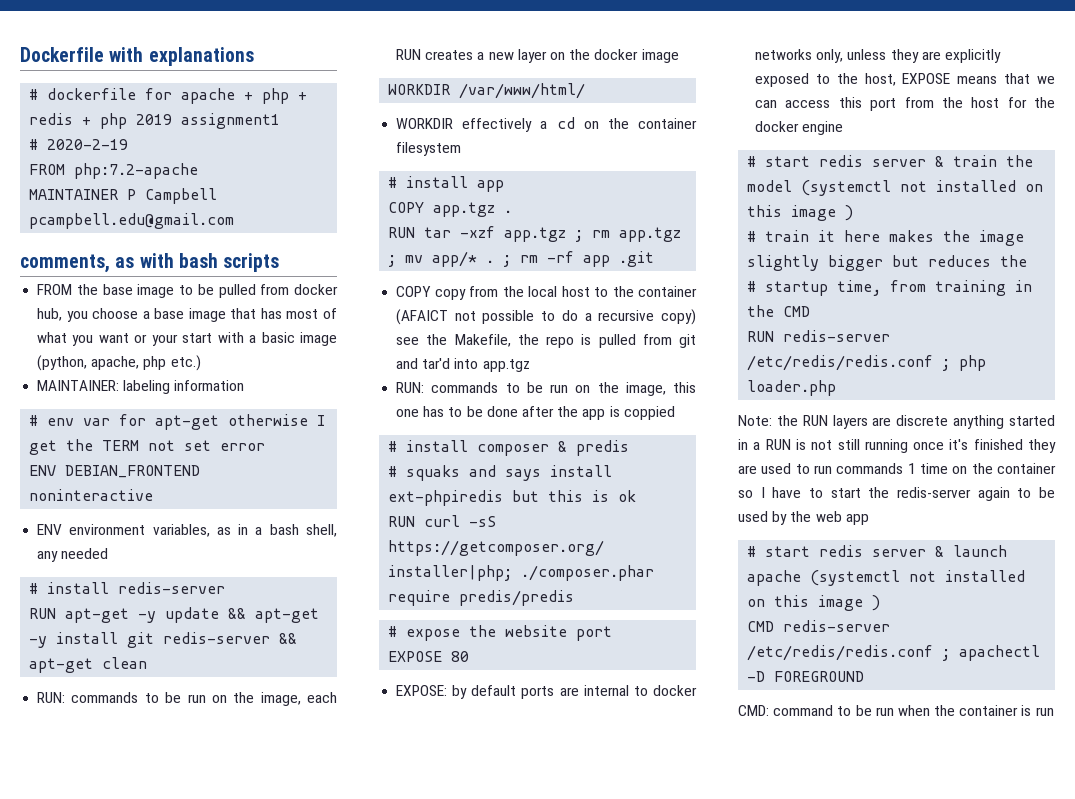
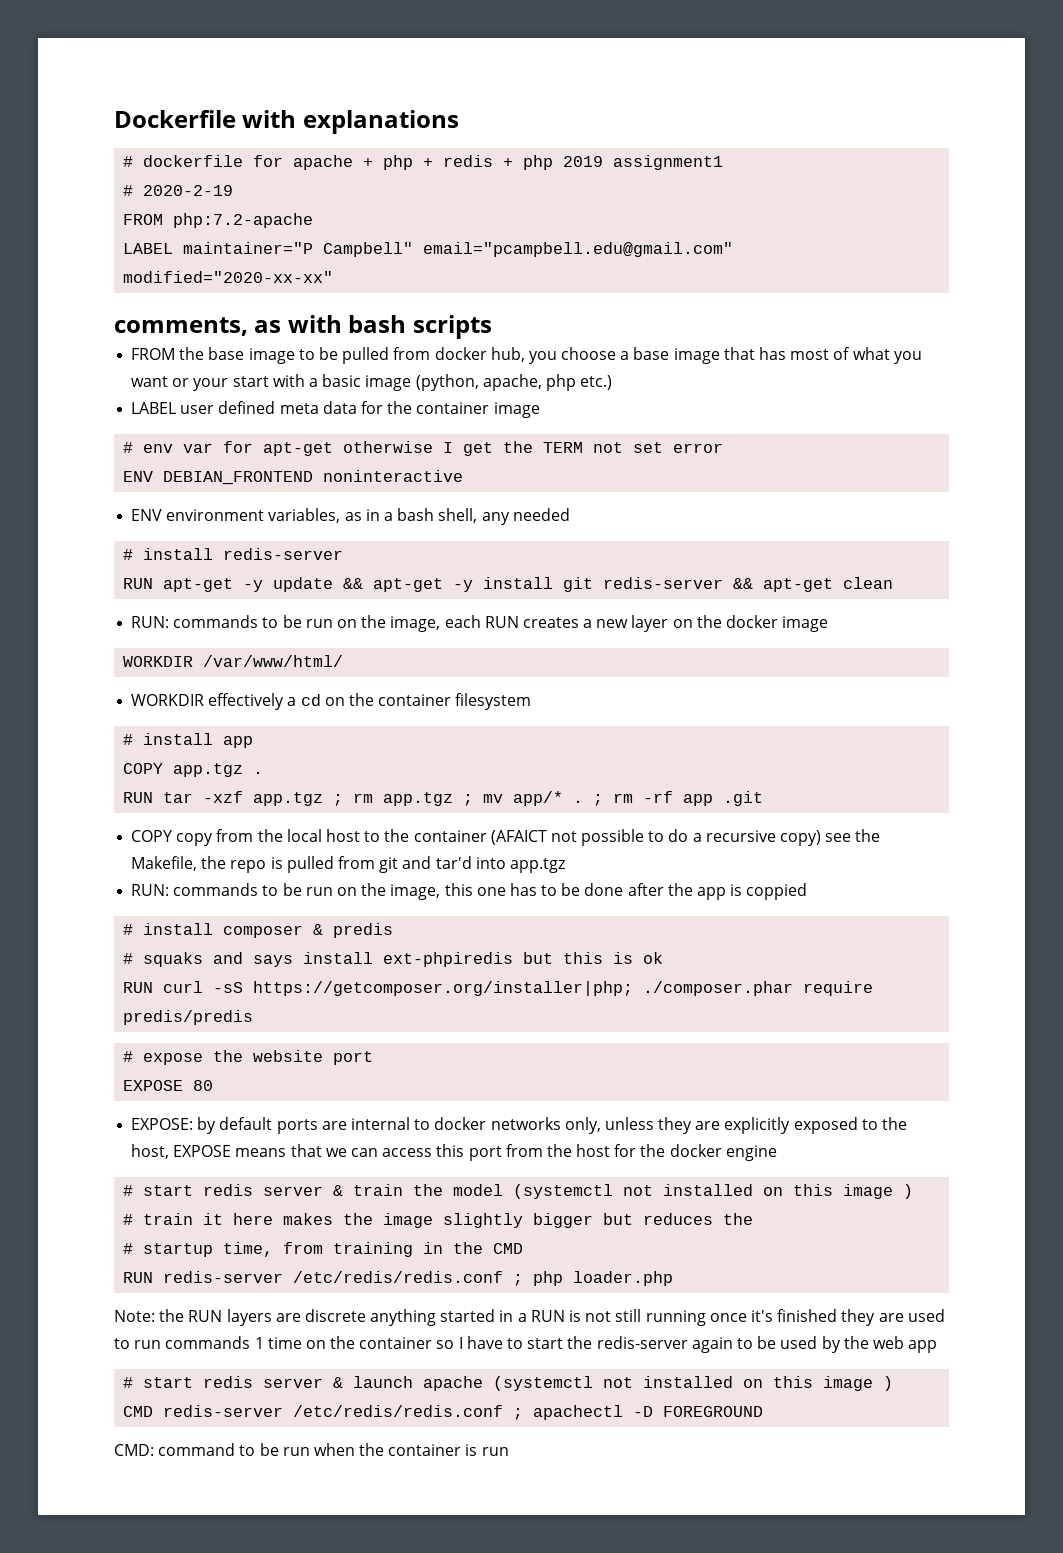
[29,188,218,204] [29,213,235,229] MAINTAINER P Campbell pcampbell.edu@gmail.com -> [123,242,734,257] [123,271,334,283] LABEL maintainer="P Campbell" email="pcampbell.edu@gmail.com" modified="2020-xx-xx"
[37,380,245,394] MAINTAINER: labeling information -> [131,401,540,418] LABEL user defined meta data for the container image

